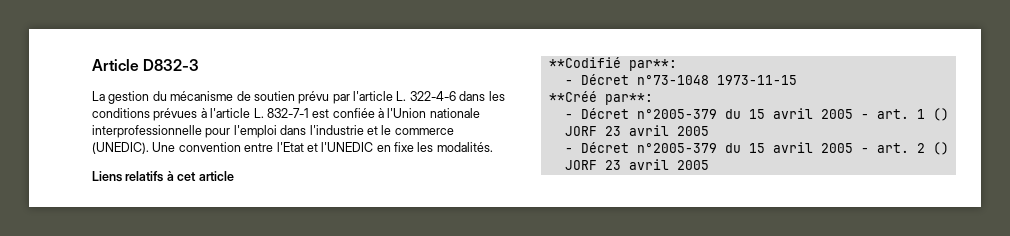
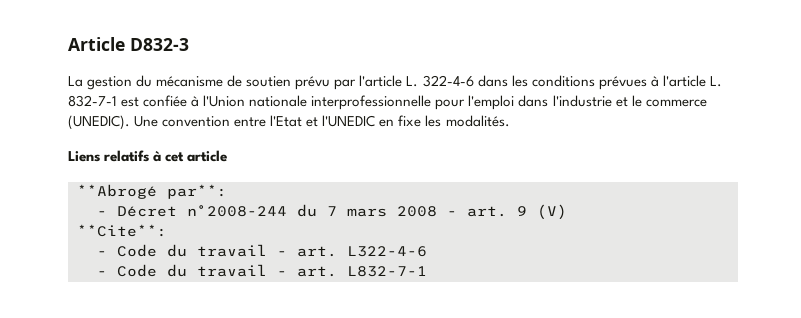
[548,57,677,71] [564,74,797,85] [548,91,653,105] [564,108,949,121] [564,125,709,136] [564,142,949,155] [564,159,709,170] **Codifié par**: // - Décret n°73-1048 1973-11-15 // **Créé par**: // - Décret n°2005-379 du 15 avril 2005 - art. 1 () JORF 23 avril 2005 // - Décret n°2005-379 du 15 avril 2005 - art. 2 () JORF 23 avril 2005 -> [77,184,227,199] [97,204,567,220] [77,224,167,237] [97,244,427,257] [97,264,427,277] **Abrogé par**: // - Décret n°2008-244 du 7 mars 2008 - art. 9 (V) // **Cite**: // - Code du travail - art. L322-4-6 // - Code du travail - art. L832-7-1

